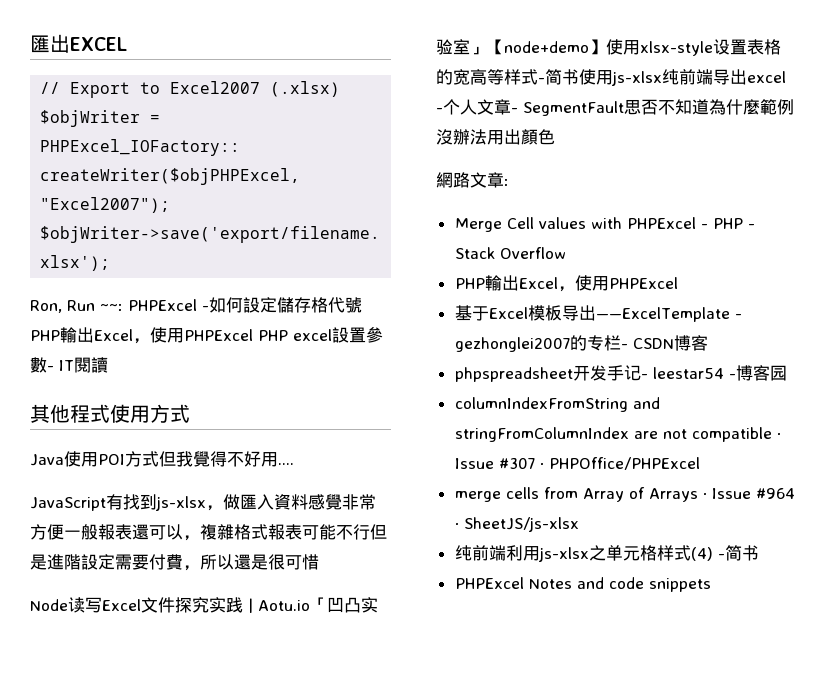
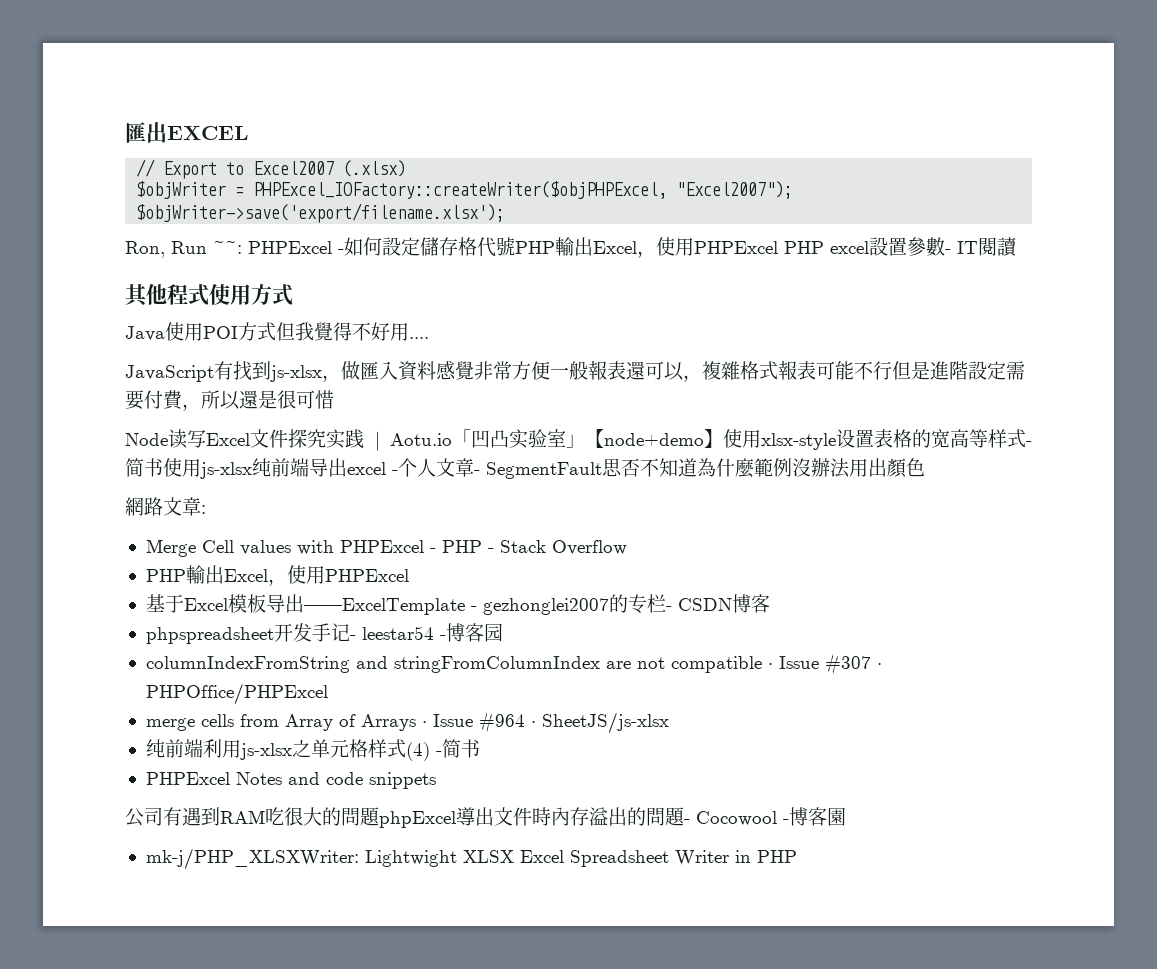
(711, 585) none -> [125,807,846,828] [145,848,797,870] // 公司有遇到RAM吃很大的問題phpExcel導出文件時內存溢出的問題- Cocowool -博客園 // mk-j/PHP_XLSXWriter: Lightwight XLSX Excel Spreadsheet Writer in PHP

